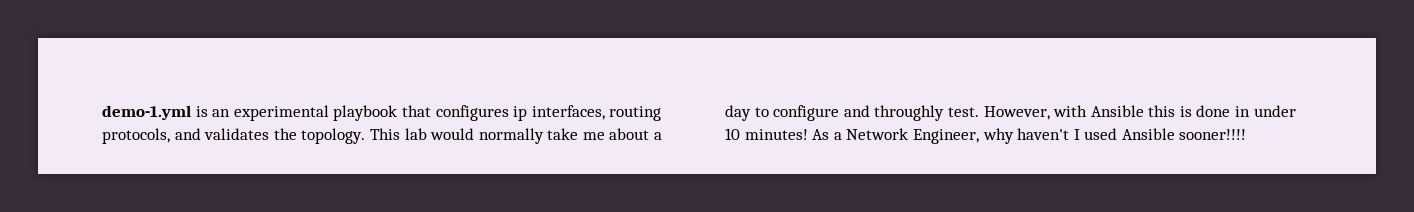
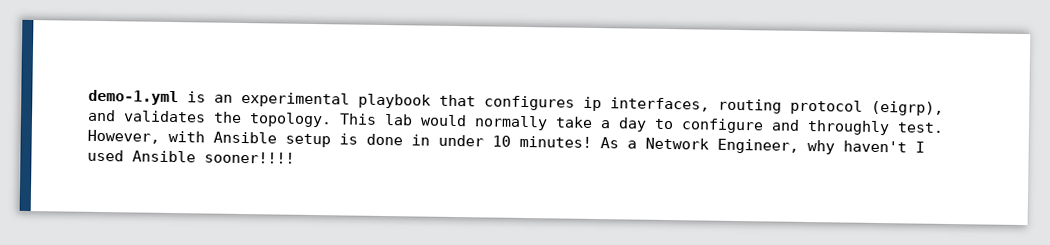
[102,128,170,144] protocols, -> [790,99,944,116] protocol (eigrp),
[582,128,650,140] me about -> (593, 122) none
[1148,105,1176,117] this -> [285,133,331,148] setup

